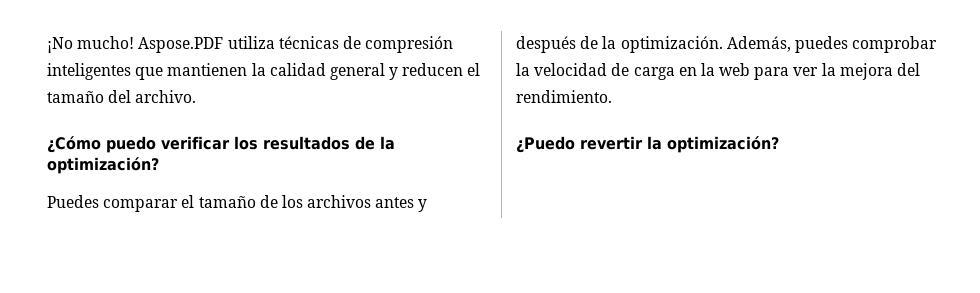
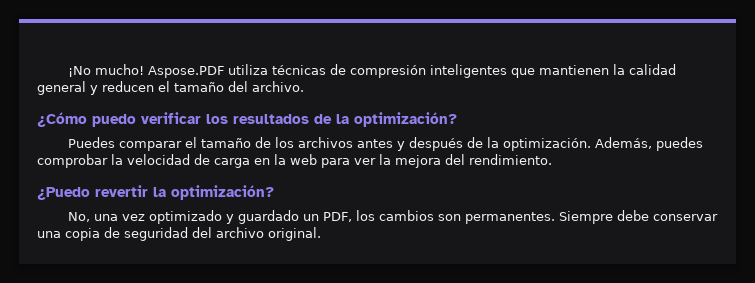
(779, 144) none -> [67,210,718,224] [37,227,321,241] // No, una vez optimizado y guardado un PDF, los cambios son permanentes. Siempre debe conservar una copia de seguridad del archivo original.

